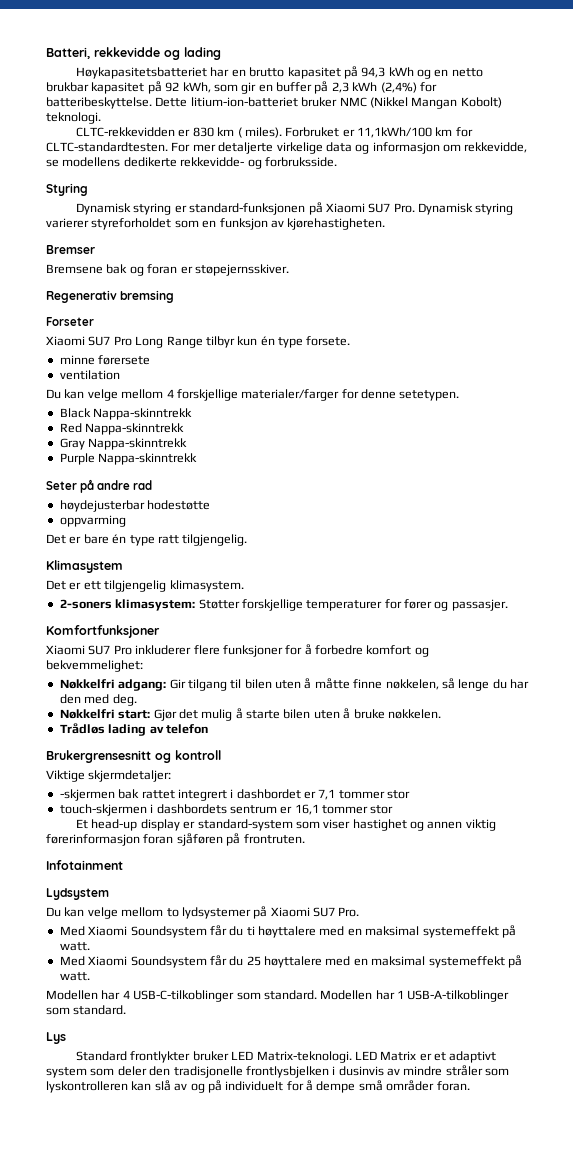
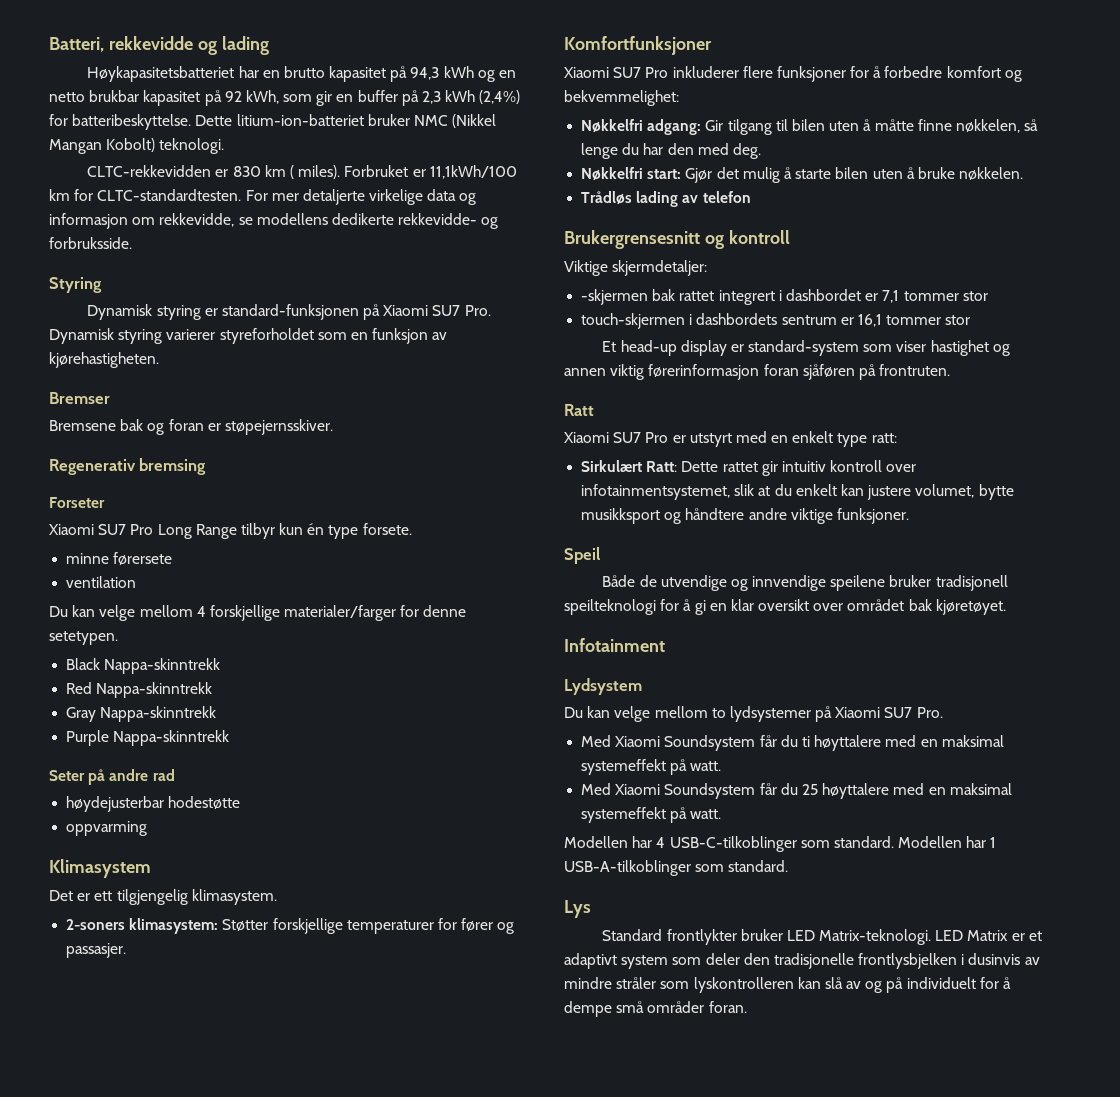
[46,534,248,546] // Det er bare én type ratt tilgjengelig. -> (148, 828) none
(305, 839) none -> [564,404,594,416] [564,431,897,447] [581,460,917,476] [581,484,1014,500] [581,508,909,524] [564,547,600,564] [602,575,1008,591] [564,599,1006,615] // Ratt // Xiaomi SU7 Pro er utstyrt med en enkelt type ratt: // Sirkulært Ratt: Dette rattet gir intuitiv kontroll over infotainmentsystemet, slik at du enkelt kan justere volumet, bytte musikksport og håndtere andre viktige funksjoner. // Speil // Både de utvendige og innvendige speilene bruker tradisjonell speilteknologi for å gi en klar oversikt over området bak kjøretøyet.

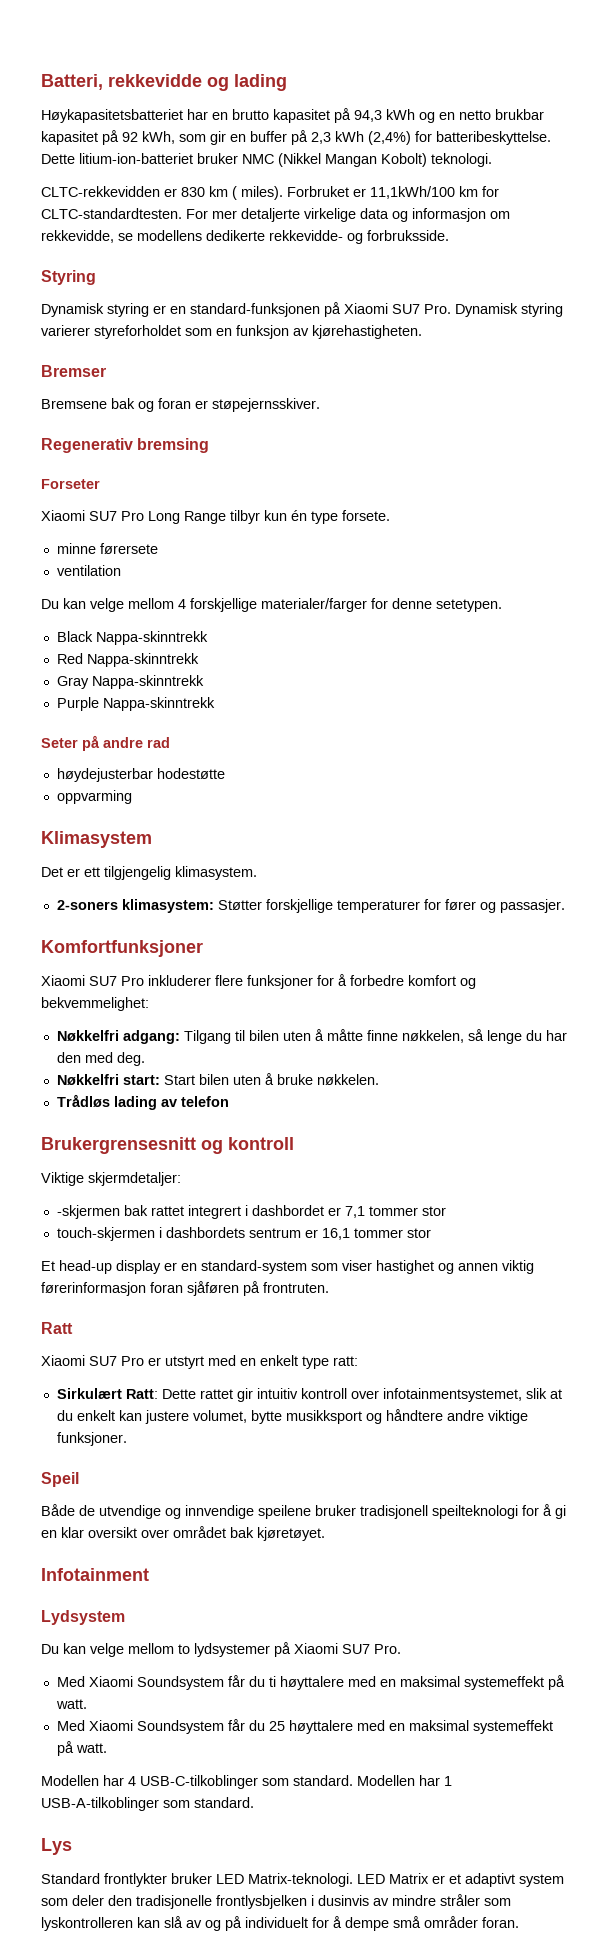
(218, 312) none -> [170,306,186,314] en
[705,119,772,135] Gir tilgang -> [183,1030,231,1044] Tilgang
[685,167,832,183] Gjør det mulig å starte -> [163,1075,195,1085] Start
(744, 348) none -> [181,1263,197,1271] en

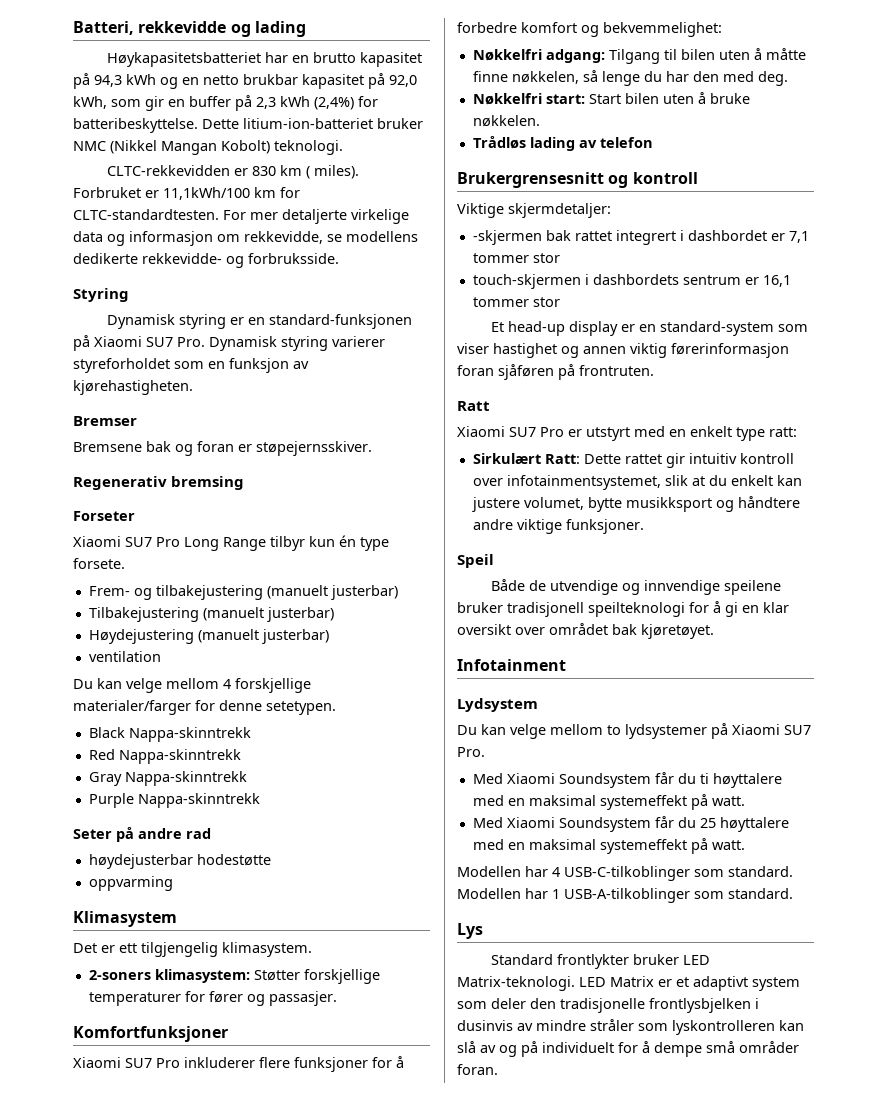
[122,132,138,142] 92 -> [389,75,417,87] 92,0
[56,543,158,554] minne førersete -> [88,585,398,600] [88,607,334,622] [88,629,329,644] Frem- og tilbakejustering (manuelt justerbar) // Tilbakejustering (manuelt justerbar) // Høydejustering (manuelt justerbar)

